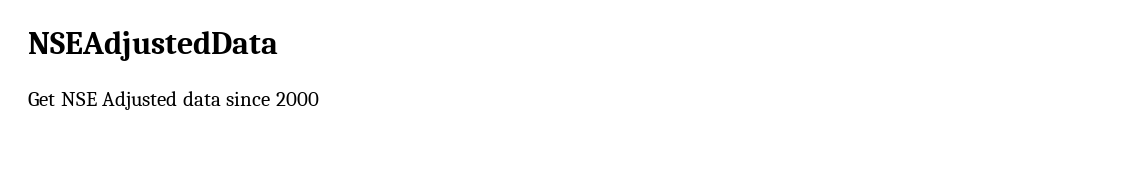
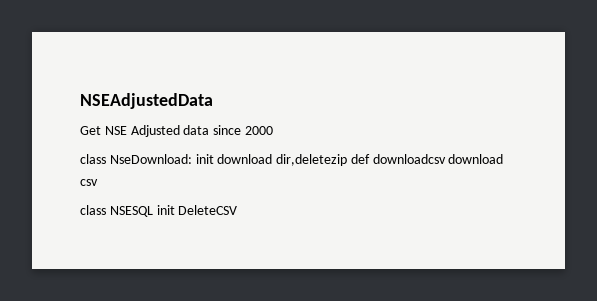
(319, 99) none -> [80,154,504,166] [80,179,98,186] [80,205,238,217] // class NseDownload: init download dir,deletezip def downloadcsv download csv // class NSESQL init DeleteCSV

